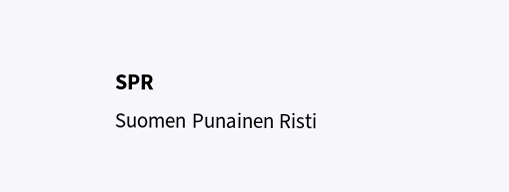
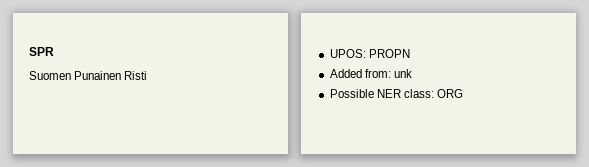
(318, 120) none -> [329,49,410,58] [329,69,412,78] [329,89,463,98] // UPOS: PROPN // Added from: unk // Possible NER class: ORG

